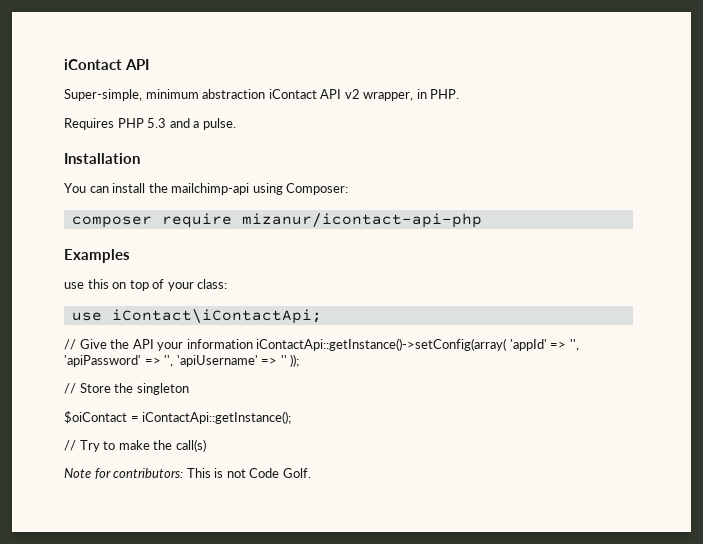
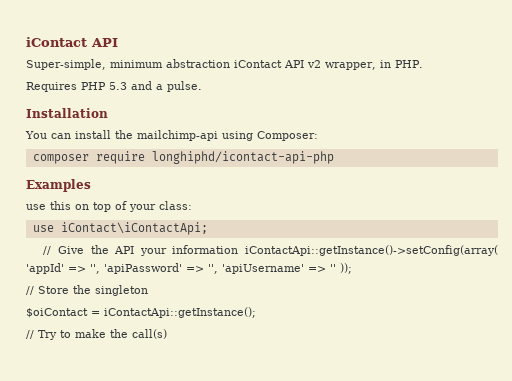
[241,213,482,228] mizanur/icontact-api-php -> [151,151,334,164] longhiphd/icontact-api-php
[64,468,311,479] // Note for contributors: This is not Code Golf. -> (167, 334) none

